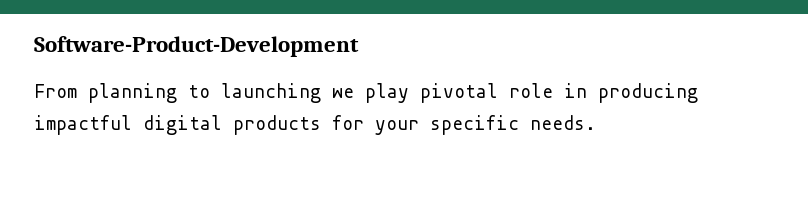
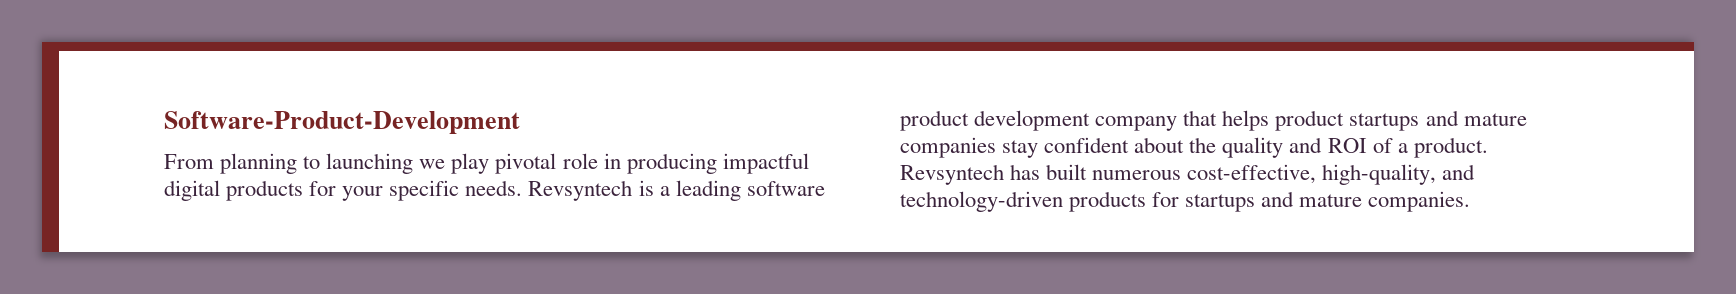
(596, 122) none -> [528,180,825,201] [900,110,1527,131] [900,137,1488,158] [900,164,1476,185] [900,191,1471,212] Revsyntech is a leading software product development company that helps product startups and mature companies stay confident about the quality and ROI of a product. Revsyntech has built numerous cost-effective, high-quality, and technology-driven products for startups and mature companies.

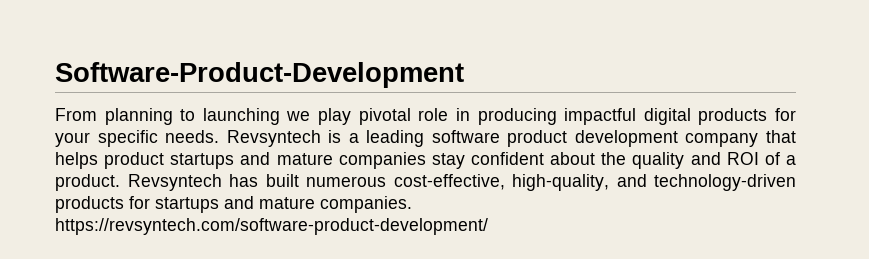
(1471, 201) none -> [55,218,488,235] https://revsyntech.com/software-product-development/

